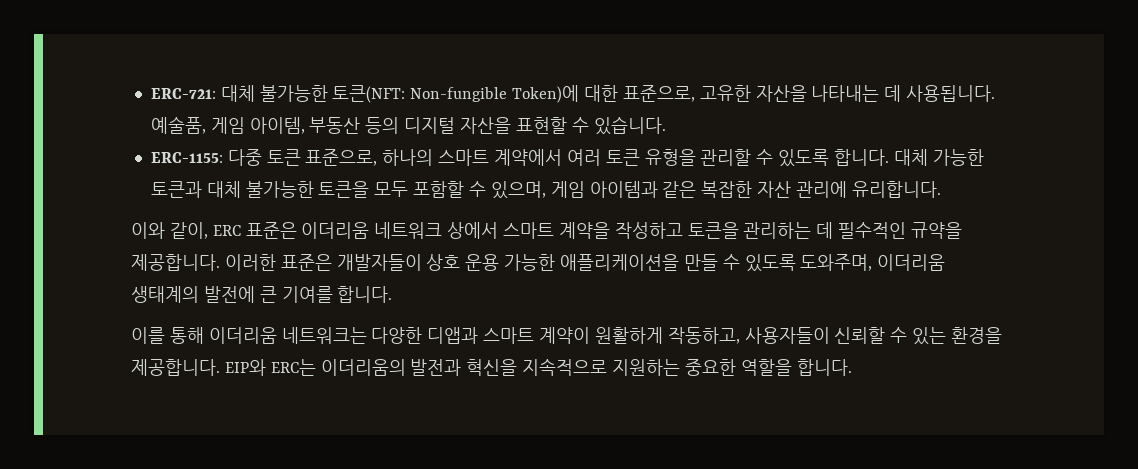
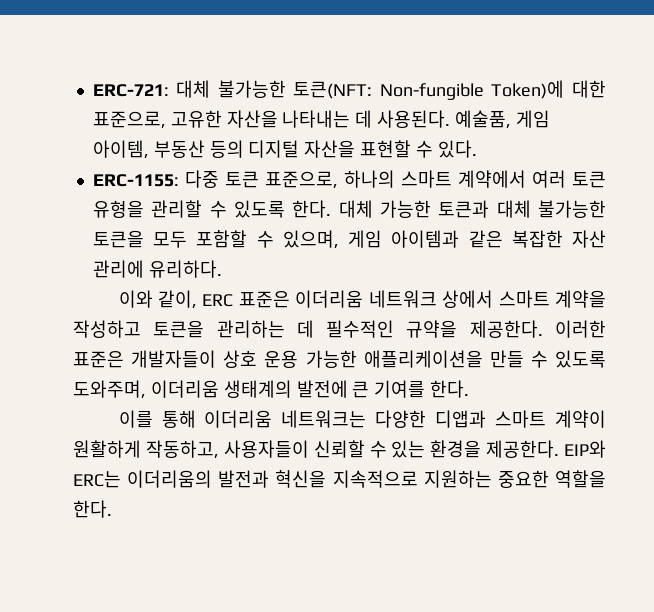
[906,85,996,102] 사용됩니다. -> [377,110,451,128] 사용된다.
[593,116,666,135] 있습니다. -> [437,140,477,158] 있다.
[833,149,889,166] 합니다. -> [292,200,332,218] 한다.
[851,181,941,198] 유리합니다. -> [148,260,222,278] 유리하다.
[131,254,220,271] 제공합니다. -> [469,320,543,338] 제공한다.
[337,286,393,303] 합니다. -> [430,380,470,398] 한다.
[131,359,220,376] 제공합니다. -> [486,440,560,458] 제공한다.
[796,359,852,376] 합니다. -> [73,500,112,518] 한다.

